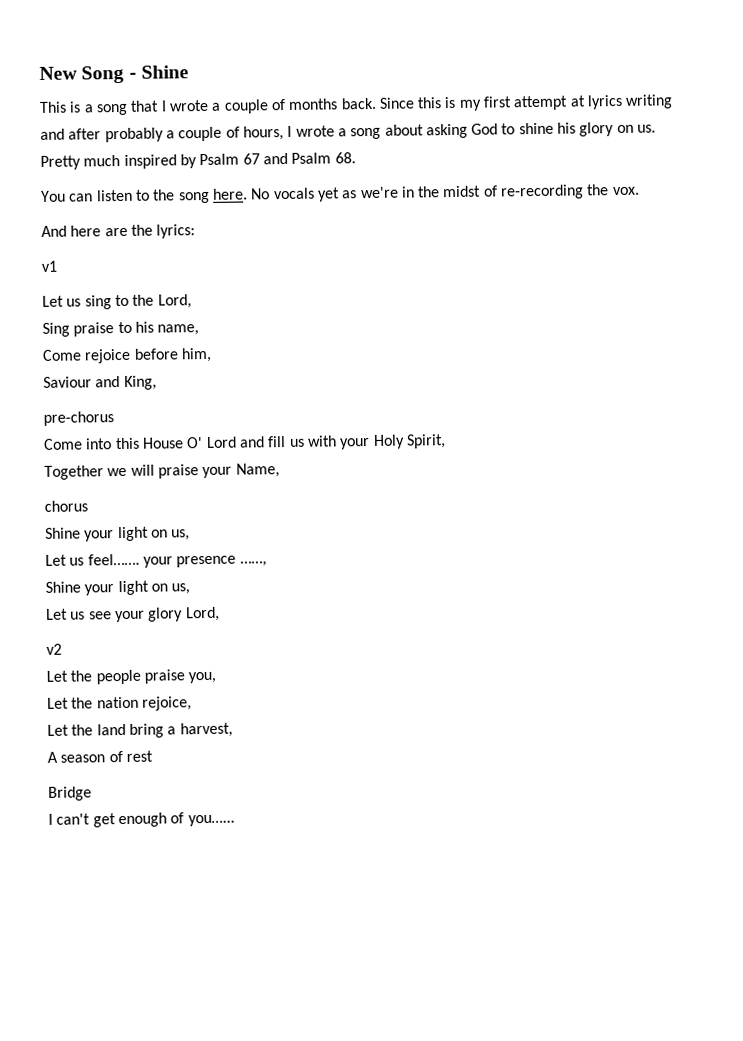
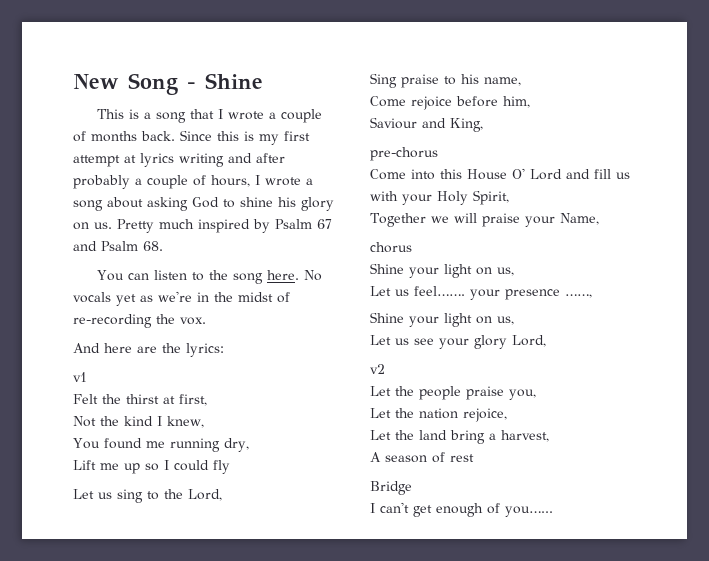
(57, 266) none -> [73,394,207,406] [73,416,204,428] [73,438,249,452] [73,460,230,474] // Felt the thirst at first, // Not the kind I knew, // You found me running dry, // Lift me up so I could fly

